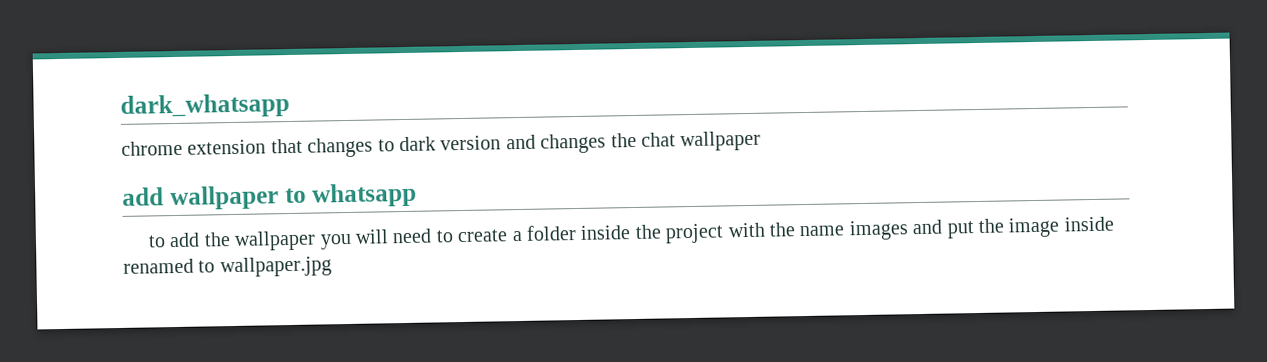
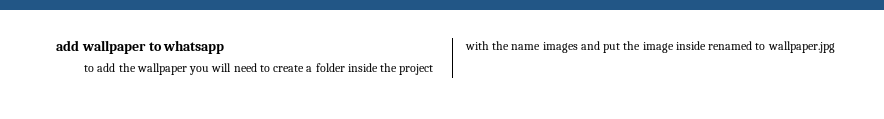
[120,92,290,119] [121,130,762,158] dark_whatsapp // chrome extension that changes to dark version and changes the chat wallpaper // -> (56, 45) none

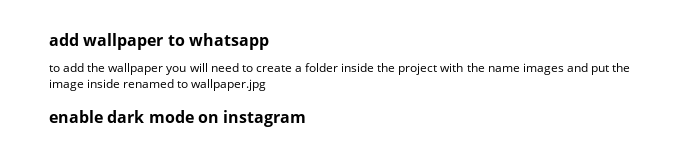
(835, 47) none -> [49,110,307,127] // enable dark mode on instagram

